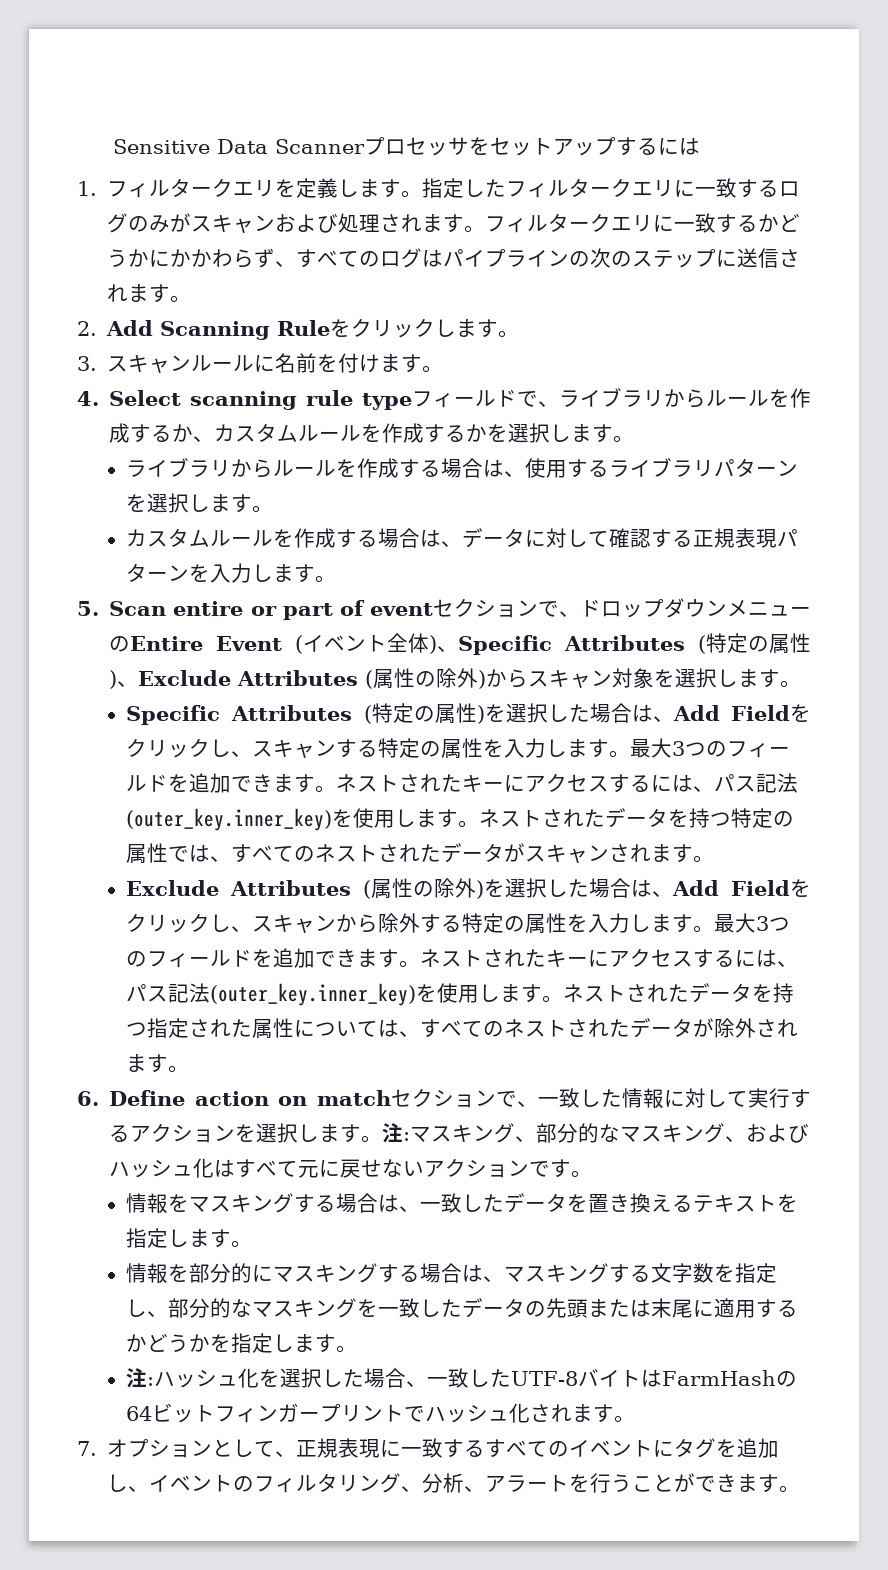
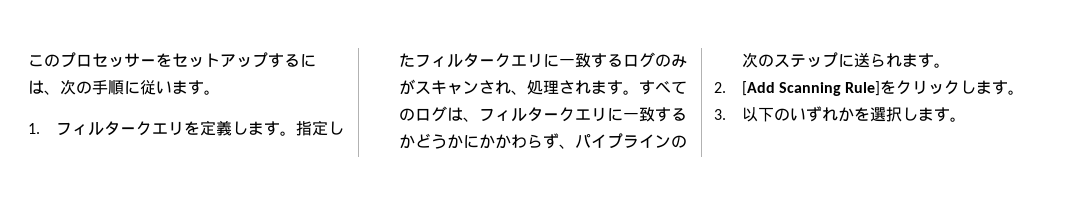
[112,139,365,154] Sensitive Data Scanner -> [28,54,60,67] この
(469, 146) none -> [140,59,156,66] ー
(700, 146) none -> [44,79,220,95] 、次の手順に従います。
[275,213,339,233] および -> [478,80,527,95] され、
(486, 229) none -> [638,80,687,95] [398,106,479,122] すべてのログは、
[296,248,444,268] すべてのログは -> (575, 146) none
[758,248,801,268] 信さ -> [869,53,886,67] ら
[106,320,331,340] Add Scanning Rule -> [741,81,881,96] [Add Scanning Rule]
[107,353,444,373] [77,387,811,410] [109,423,635,443] [126,457,799,478] [126,493,274,513] [126,528,799,548] [126,563,337,583] [77,598,811,620] [109,633,811,655] [109,668,802,689] [126,703,811,725] [126,738,791,759] [126,773,799,793] [126,808,795,831] [126,843,715,864] [126,878,811,899] [126,913,791,934] [126,948,799,968] [126,983,795,1006] [126,1018,799,1039] [126,1054,190,1073] [77,1088,811,1109] [109,1123,810,1143] [109,1158,593,1178] [126,1193,799,1214] [126,1228,253,1248] [126,1263,778,1284] [126,1298,799,1318] [126,1333,358,1353] [126,1368,798,1388] [126,1403,636,1423] [77,1438,780,1458] [107,1473,738,1493] スキャンルールに名前を付けます。 // 4. Select scanning rule typeフィールドで、ライブラリからルールを作成するか、カスタムルールを作成するかを選択します。 // ライブラリからルールを作成する場合は、使用するライブラリパターンを選択します。 // カスタムルールを作成する場合は、データに対して確認する正規表現パターンを入力します。 // 5. Scan entire or part of eventセクションで、ドロップダウンメニューのEntire Event (イベント全体)、Specific Attributes (特定の属性)、Exclude Attributes (属性の除外)からスキャン対象を選択します。 // Specific Attributes (特定の属性)を選択した場合は、Add Fieldをクリックし、スキャンする特定の属性を入力します。最大3つのフィールドを追加できます。ネストされたキーにアクセスするには、パス記法(outer_key.inner_key)を使用します。ネストされたデータを持つ特定の属性では、すべてのネストされたデータがスキャンされます。 // Exclude Attributes (属性の除外)を選択した場合は、Add Fieldをクリックし、スキャンから除外する特定の属性を入力します。最大3つのフィールドを追加できます。ネストされたキーにアクセスするには、パス記法(outer_key.inner_key)を使用します。ネストされたデータを持つ指定された属性については、すべてのネストされたデータが除外されます。 // 6. Define action on matchセクションで、一致した情報に対して実行するアクションを選択します。注:マスキング、部分的なマスキング、およびハッシュ化はすべて元に戻せないアクションです。 // 情報をマスキングする場合は、一致したデータを置き換えるテキストを指定します。 // 情報を部分的にマスキングする場合は、マスキングする文字数を指定し、部分的なマスキングを一致したデータの先頭または末尾に適用するかどうかを指定します。 // 注:ハッシュ化を選択した場合、一致したUTF-8バイトはFarmHashの64ビットフィンガープリントでハッシュ化されます。 // 7.オプションとして、正規表現に一致するすべてのイベントにタグを追加し、イベントのフィルタリング、分析、アラートを行うことができ -> [741,106,918,122] 以下のいずれかを選択し

